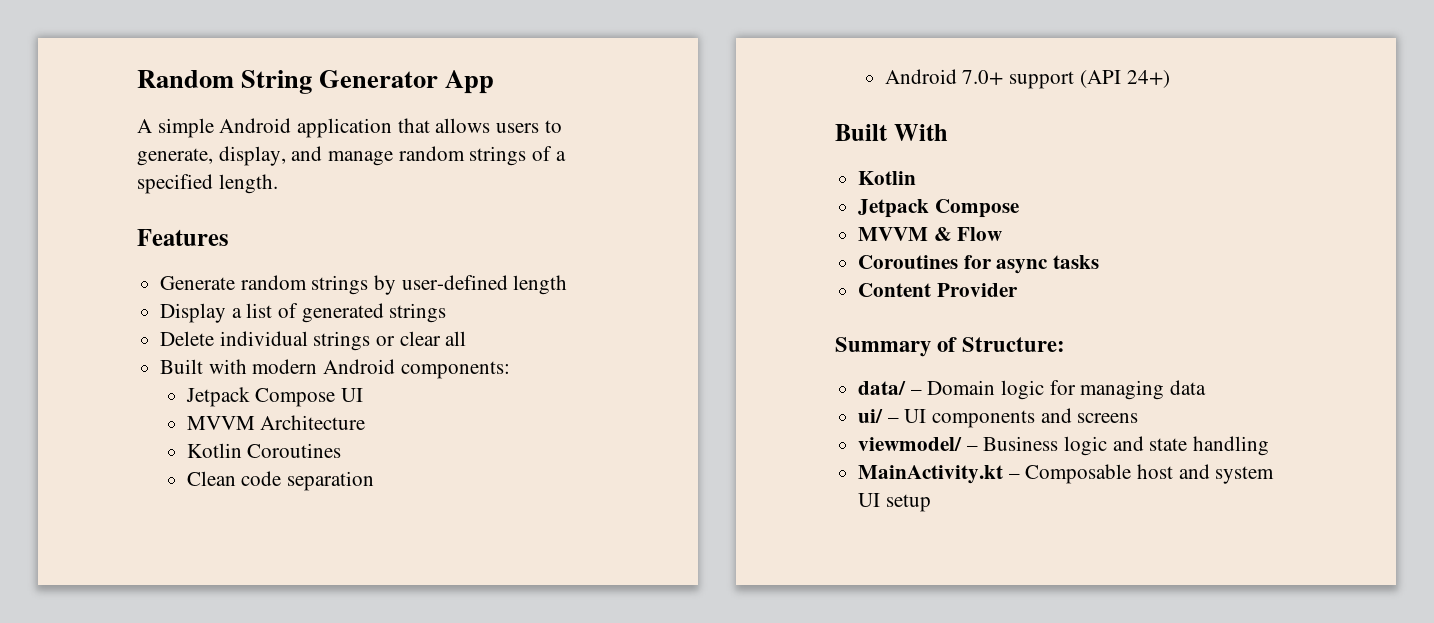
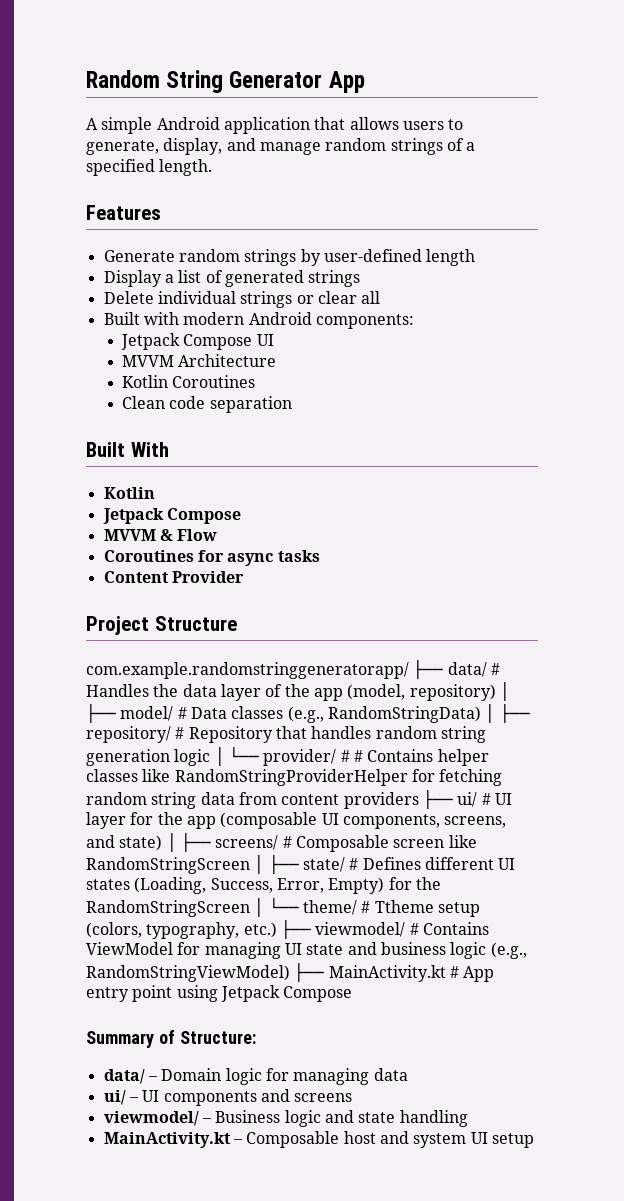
[884,69,1170,89] // Android 7.0+ support (API 24+) -> (292, 404) none
(1018, 290) none -> [86,616,237,635] [86,659,500,679] [86,681,510,701] [86,703,530,723] [86,726,486,743] [86,746,489,766] [86,769,503,786] [86,789,512,809] [86,812,507,829] [86,832,477,852] [86,854,516,874] [86,877,441,894] [86,897,480,917] [86,919,489,939] [86,942,527,959] [86,962,495,982] [86,985,353,1002] // Project Structure // com.example.randomstringgeneratorapp/ ├── data/ # Handles the data layer of the app (model, repository) │ ├── model/ # Data classes (e.g., RandomStringData) │ ├── repository/ # Repository that handles random string generation logic │ └── provider/ # # Contains helper classes like RandomStringProviderHelper for fetching random string data from content providers ├── ui/ # UI layer for the app (composable UI components, screens, and state) │ ├── screens/ # Composable screen like RandomStringScreen │ ├── state/ # Defines different UI states (Loading, Success, Error, Empty) for the RandomStringScreen │ └── theme/ # Ttheme setup (colors, typography, etc.) ├── viewmodel/ # Contains ViewModel for managing UI state and business logic (e.g., RandomStringViewModel) ├── MainActivity.kt # App entry point using Jetpack Compose

